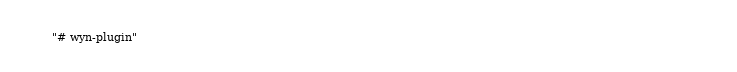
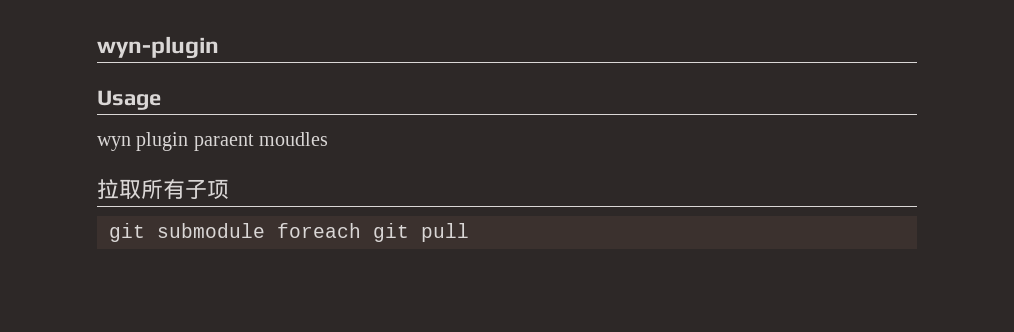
[52,32,137,43] "# wyn-plugin" -> [97,36,219,59] [97,90,161,110] [97,132,329,151] [97,179,229,200] [109,223,469,242] wyn-plugin // Usage // wyn plugin paraent moudles // 拉取所有子项 // git submodule foreach git pull

